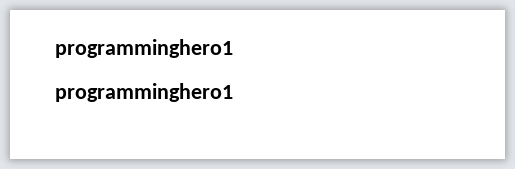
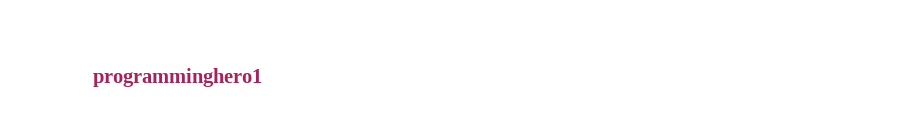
[55,39,233,58] [55,83,233,102] programminghero1 // programminghero1 -> [93,68,262,87] programminghero1

